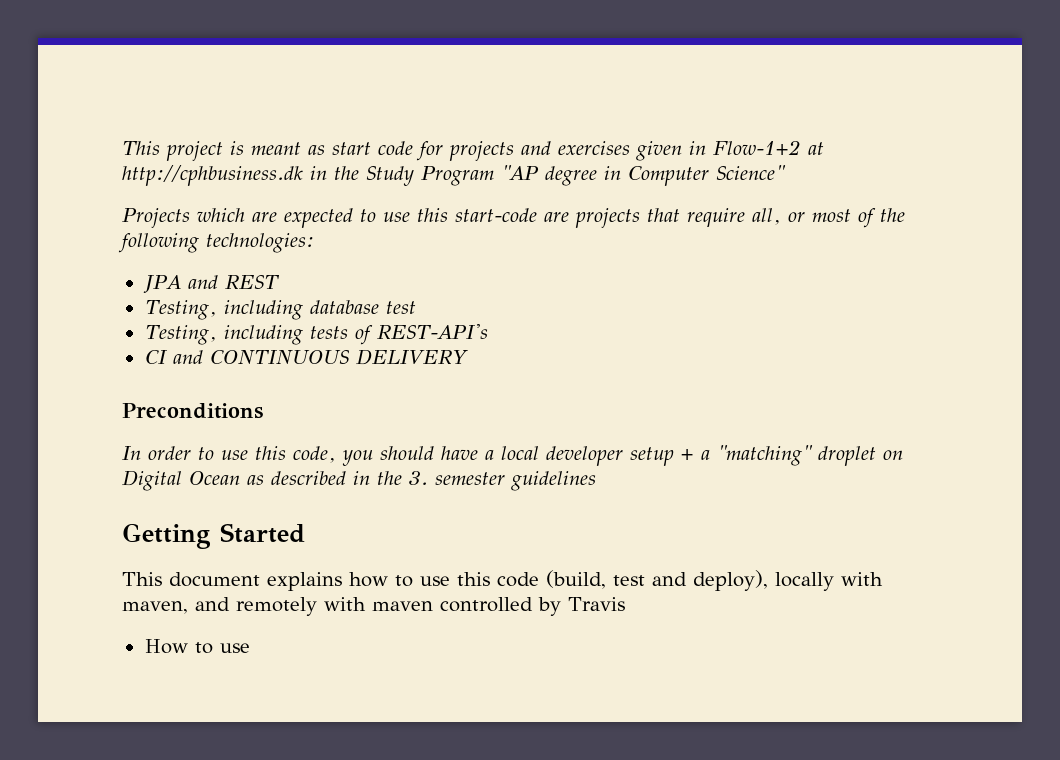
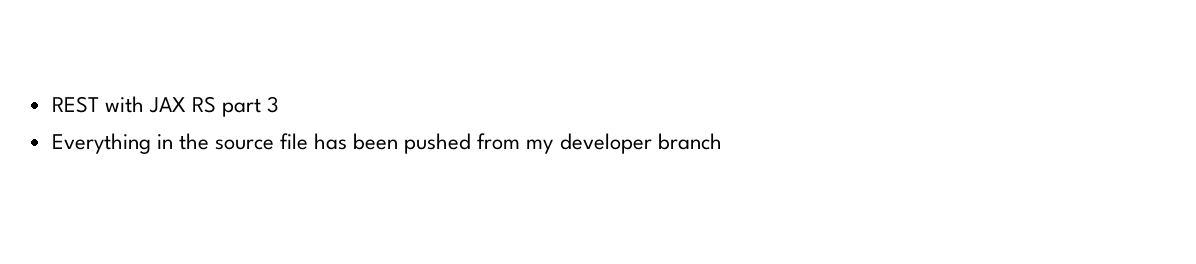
[122,140,824,161] [122,165,786,186] [122,208,905,228] [118,233,314,253] [142,275,280,293] [144,300,416,320] [144,324,488,345] [144,349,468,365] [122,403,263,419] [122,445,903,466] [122,470,596,491] [122,523,305,549] [122,570,883,591] [122,597,625,616] [144,639,250,654] This project is meant as start code for projects and exercises given in Flow-1+2 at http://cphbusiness.dk in the Study Program "AP degree in Computer Science" // Projects which are expected to use this start-code are projects that require all, or most of the following technologies: // JPA and REST // Testing, including database test // Testing, including tests of REST-API's // CI and CONTINUOUS DELIVERY // Preconditions // In order to use this code, you should have a local developer setup + a "matching" droplet on Digital Ocean as described in the 3. semester guidelines // Getting Started // This document explains how to use this code (build, test and deploy), locally with maven, and remotely with maven controlled by Travis // How to use -> [51,96,280,117] [51,133,722,154] REST with JAX RS part 3 // Everything in the source file has been pushed from my developer branch

